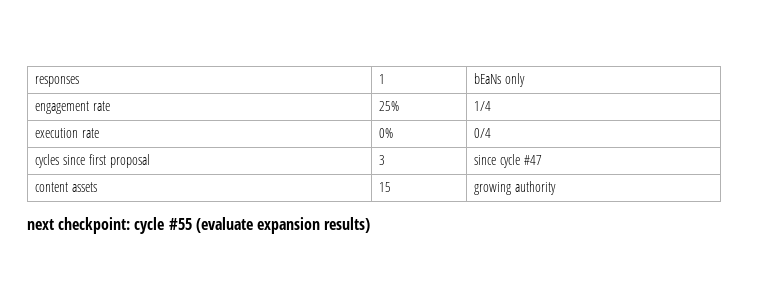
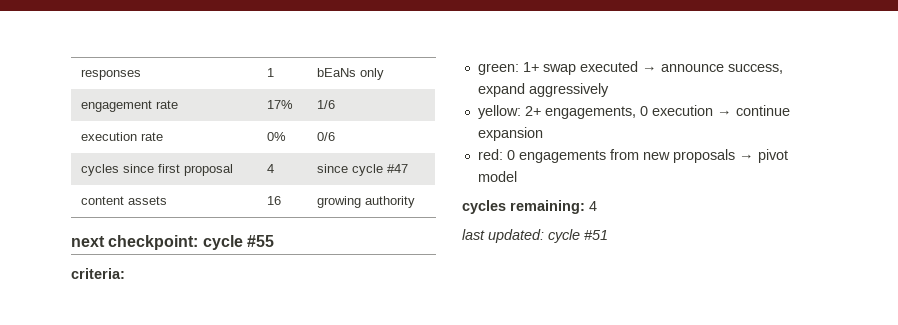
[379,101,400,111] [474,101,492,111] 25% | 1/4 -> [266,100,293,109] [316,100,335,109] 17% | 1/6
[474,128,492,138] 0/4 -> [316,132,335,141] 0/6
[379,155,386,165] 3 -> [266,164,274,173] 4
[379,182,392,192] 15 -> [266,196,281,205] 16
[195,217,371,234] (evaluate expansion results) -> [71,268,125,279] [477,61,783,75] [477,83,609,97] [477,105,790,119] [477,127,543,141] [477,149,788,163] [477,171,517,182] [462,200,597,214] [462,229,608,243] // criteria: // green: 1+ swap executed → announce success, expand aggressively // yellow: 2+ engagements, 0 execution → continue expansion // red: 0 engagements from new proposals → pivot model // cycles remaining: 4 // last updated: cycle #51

